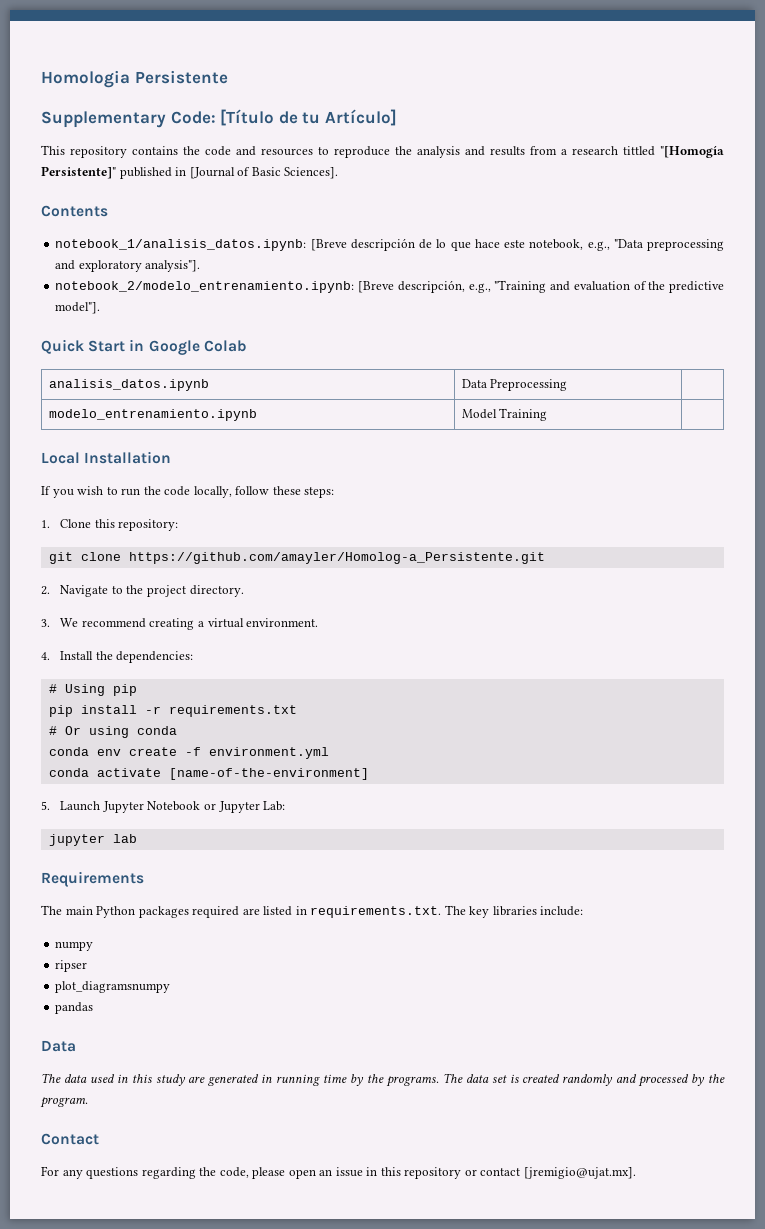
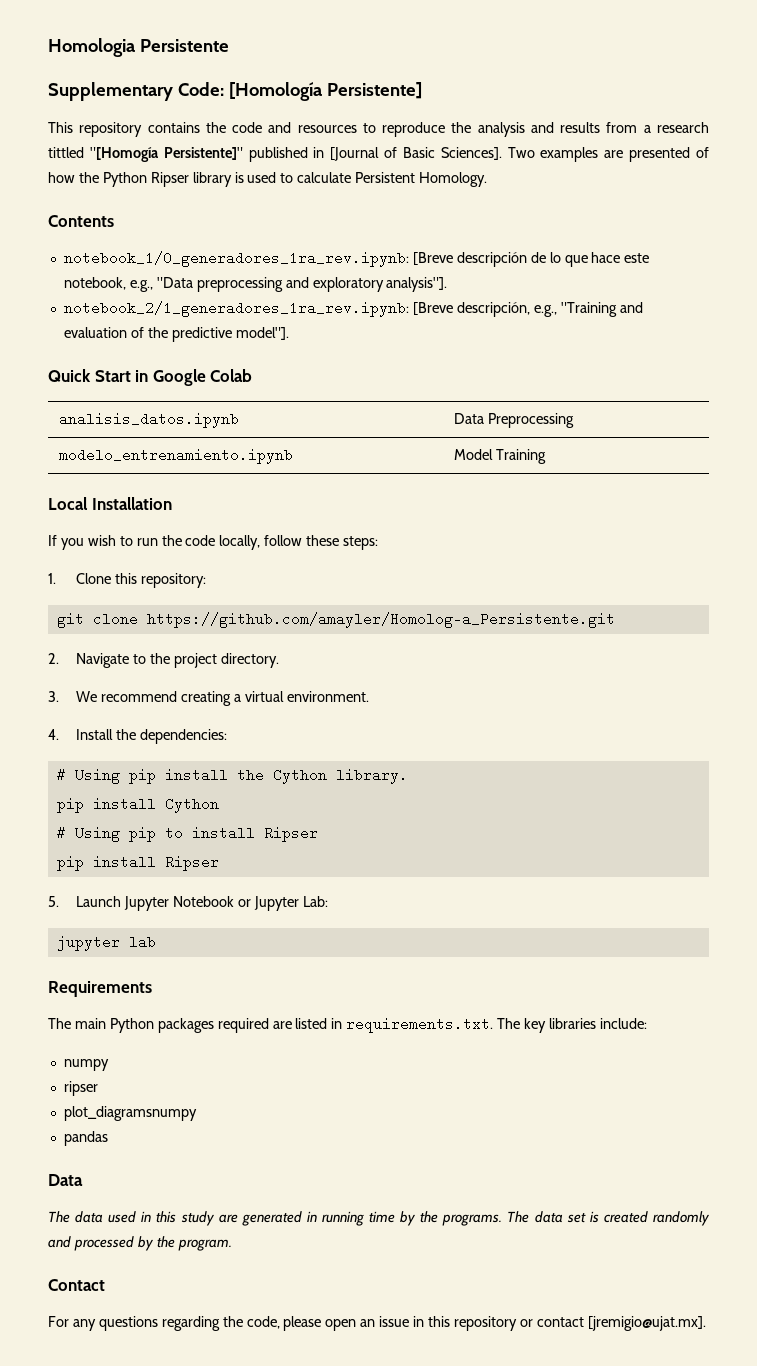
[220,109,397,126] [Título de tu Artículo] -> [228,82,422,101] [Homología Persistente]
(339, 173) none -> [507,147,709,162] [48,172,488,187] Two examples are presented of how the Python Ripser library is used to calculate Persistent Homology.
[55,239,307,251] notebook_1/analisis_datos.ipynb: -> [63,251,409,267] notebook_1/0_generadores_1ra_rev.ipynb:
[55,281,355,293] notebook_2/modelo_entrenamiento.ipynb: -> [63,301,409,317] notebook_2/1_generadores_1ra_rev.ipynb:
[48,705,297,717] [48,726,177,738] [48,747,329,759] [48,768,369,780] // pip install -r requirements.txt // # Or using conda // conda env create -f environment.yml // conda activate [name-of-the-environment] -> [164,768,408,784] [56,797,219,813] [56,826,318,842] [56,855,219,871] install the Cython library. // pip install Cython // # Using pip to install Ripser // pip install Ripser

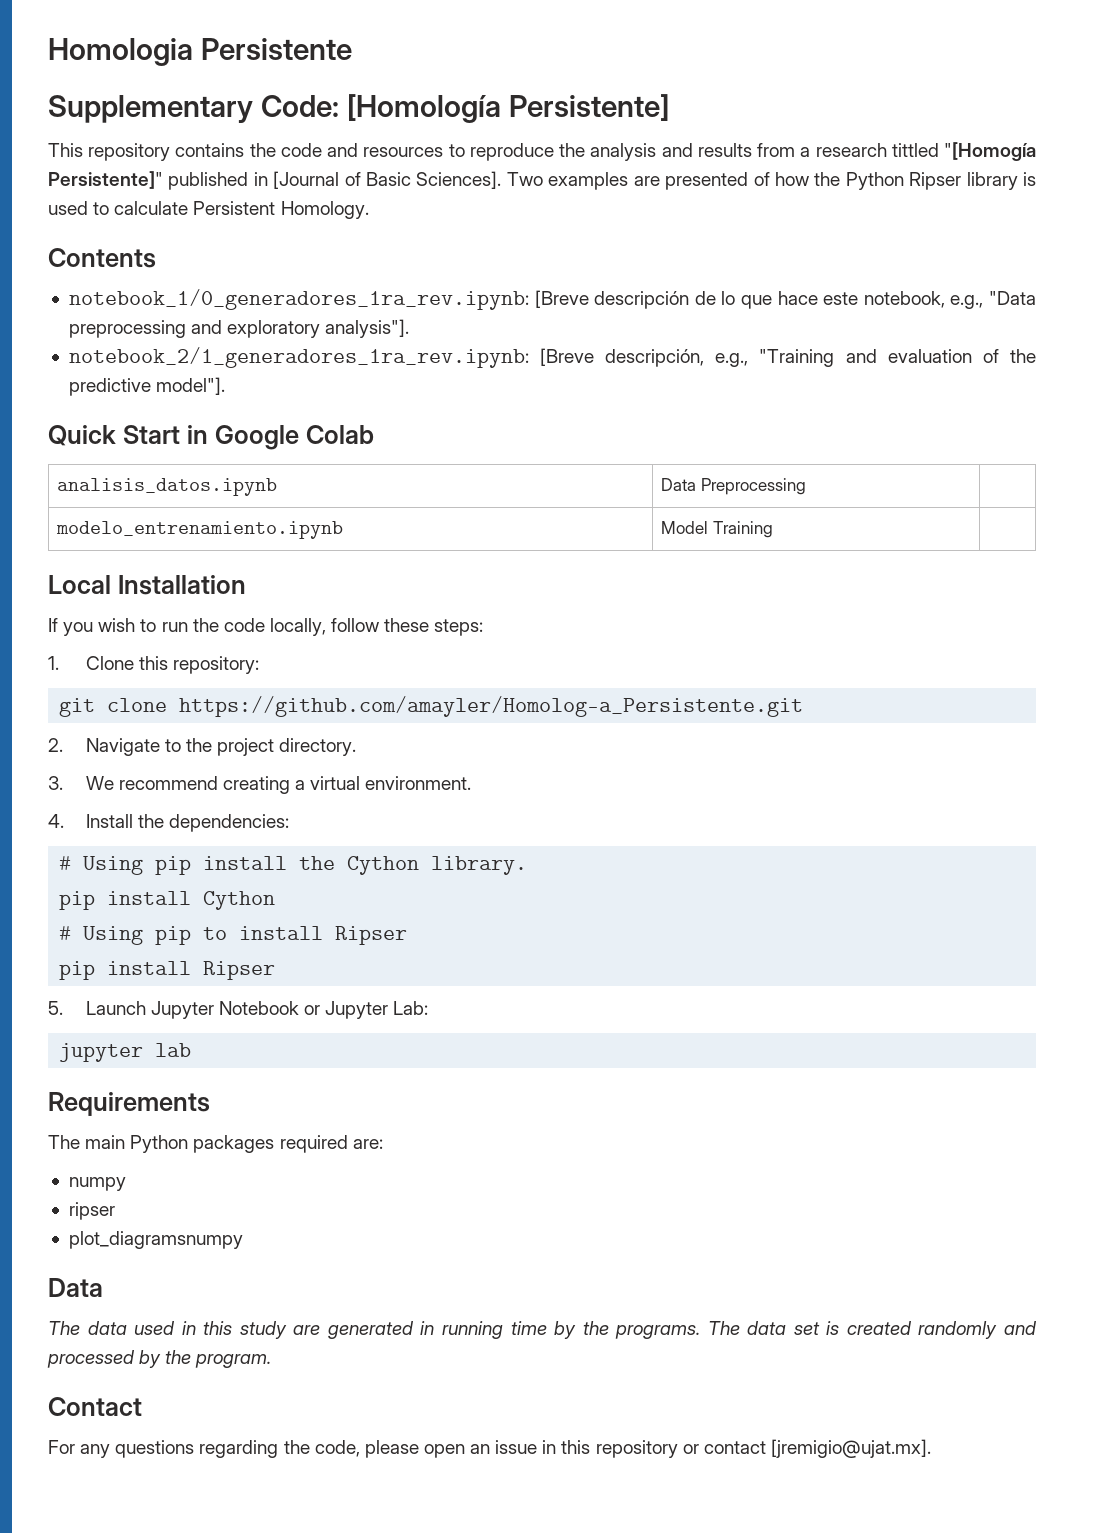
[272,1017,647,1033] are listed in requirements.txt. The key libraries include: -> [352,1139,383,1149] are:
[63,1131,108,1146] // pandas -> (243, 1240) none

